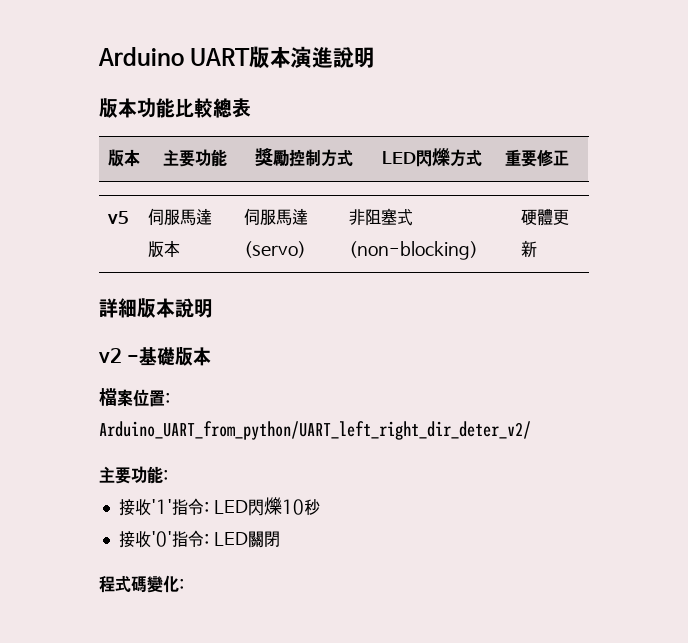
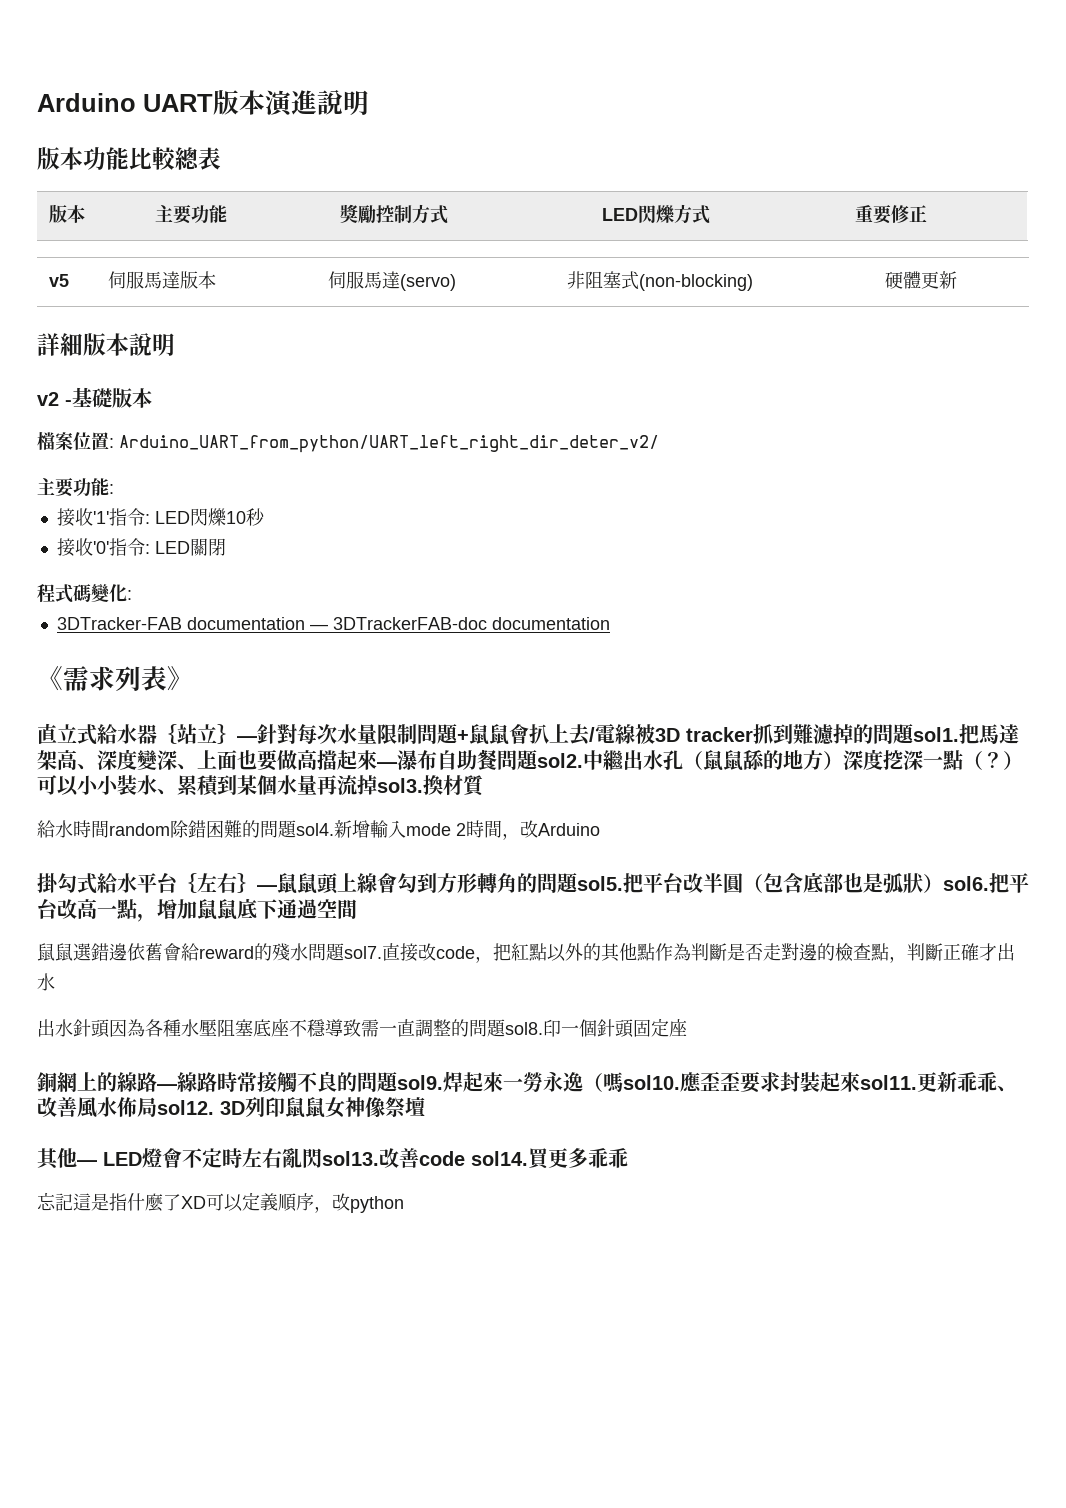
(184, 584) none -> [56,617,610,630] [37,666,193,692] [37,723,1019,746] [37,749,1023,771] [37,775,486,797] [37,820,600,840] [37,872,1029,894] [37,898,357,922] [37,943,1015,963] [37,973,55,991] [37,1018,687,1038] [37,1071,1017,1093] [37,1097,425,1118] [37,1148,628,1170] [37,1192,404,1213] // 3DTracker-FAB documentation — 3DTrackerFAB-doc documentation // 《需求列表》 // 直立式給水器｛站立｝—針對每次水量限制問題+鼠鼠會扒上去/電線被3D tracker抓到難濾掉的問題sol1.把馬達架高、深度變深、上面也要做高擋起來—瀑布自助餐問題sol2.中繼出水孔（鼠鼠舔的地方）深度挖深一點（？）可以小小裝水、累積到某個水量再流掉sol3.換材質 // 給水時間random除錯困難的問題sol4.新增輸入mode 2時間，改Arduino // 掛勾式給水平台｛左右｝—鼠鼠頭上線會勾到方形轉角的問題sol5.把平台改半圓（包含底部也是弧狀）sol6.把平台改高一點，增加鼠鼠底下通過空間 // 鼠鼠選錯邊依舊會給reward的殘水問題sol7.直接改code，把紅點以外的其他點作為判斷是否走對邊的檢查點，判斷正確才出水 // 出水針頭因為各種水壓阻塞底座不穩導致需一直調整的問題sol8.印一個針頭固定座 // 銅網上的線路—線路時常接觸不良的問題sol9.焊起來一勞永逸（嗎sol10.應歪歪要求封裝起來sol11.更新乖乖、改善風水佈局sol12. 3D列印鼠鼠女神像祭壇 // 其他— LED燈會不定時左右亂閃sol13.改善code sol14.買更多乖乖 // 忘記這是指什麼了XD可以定義順序，改python

